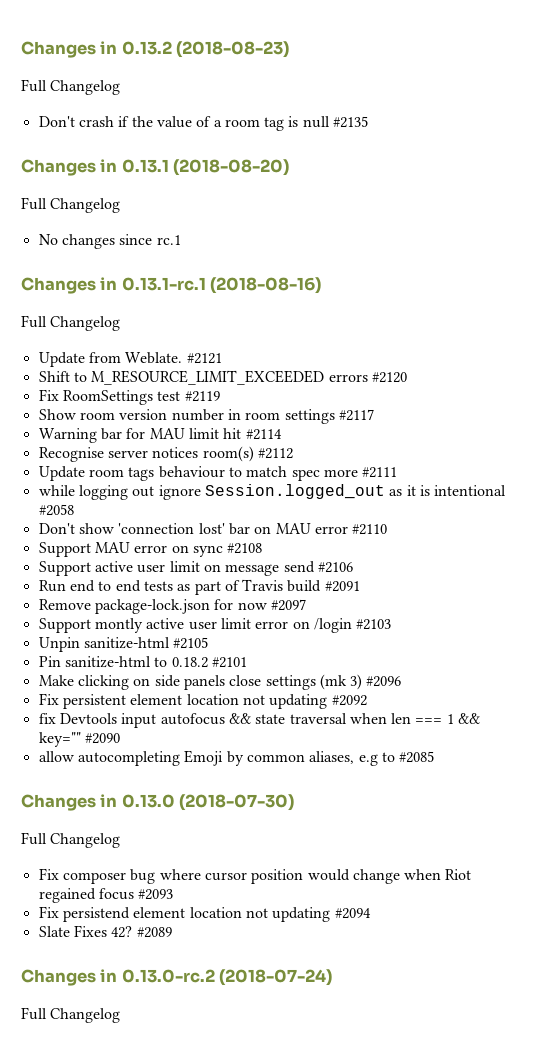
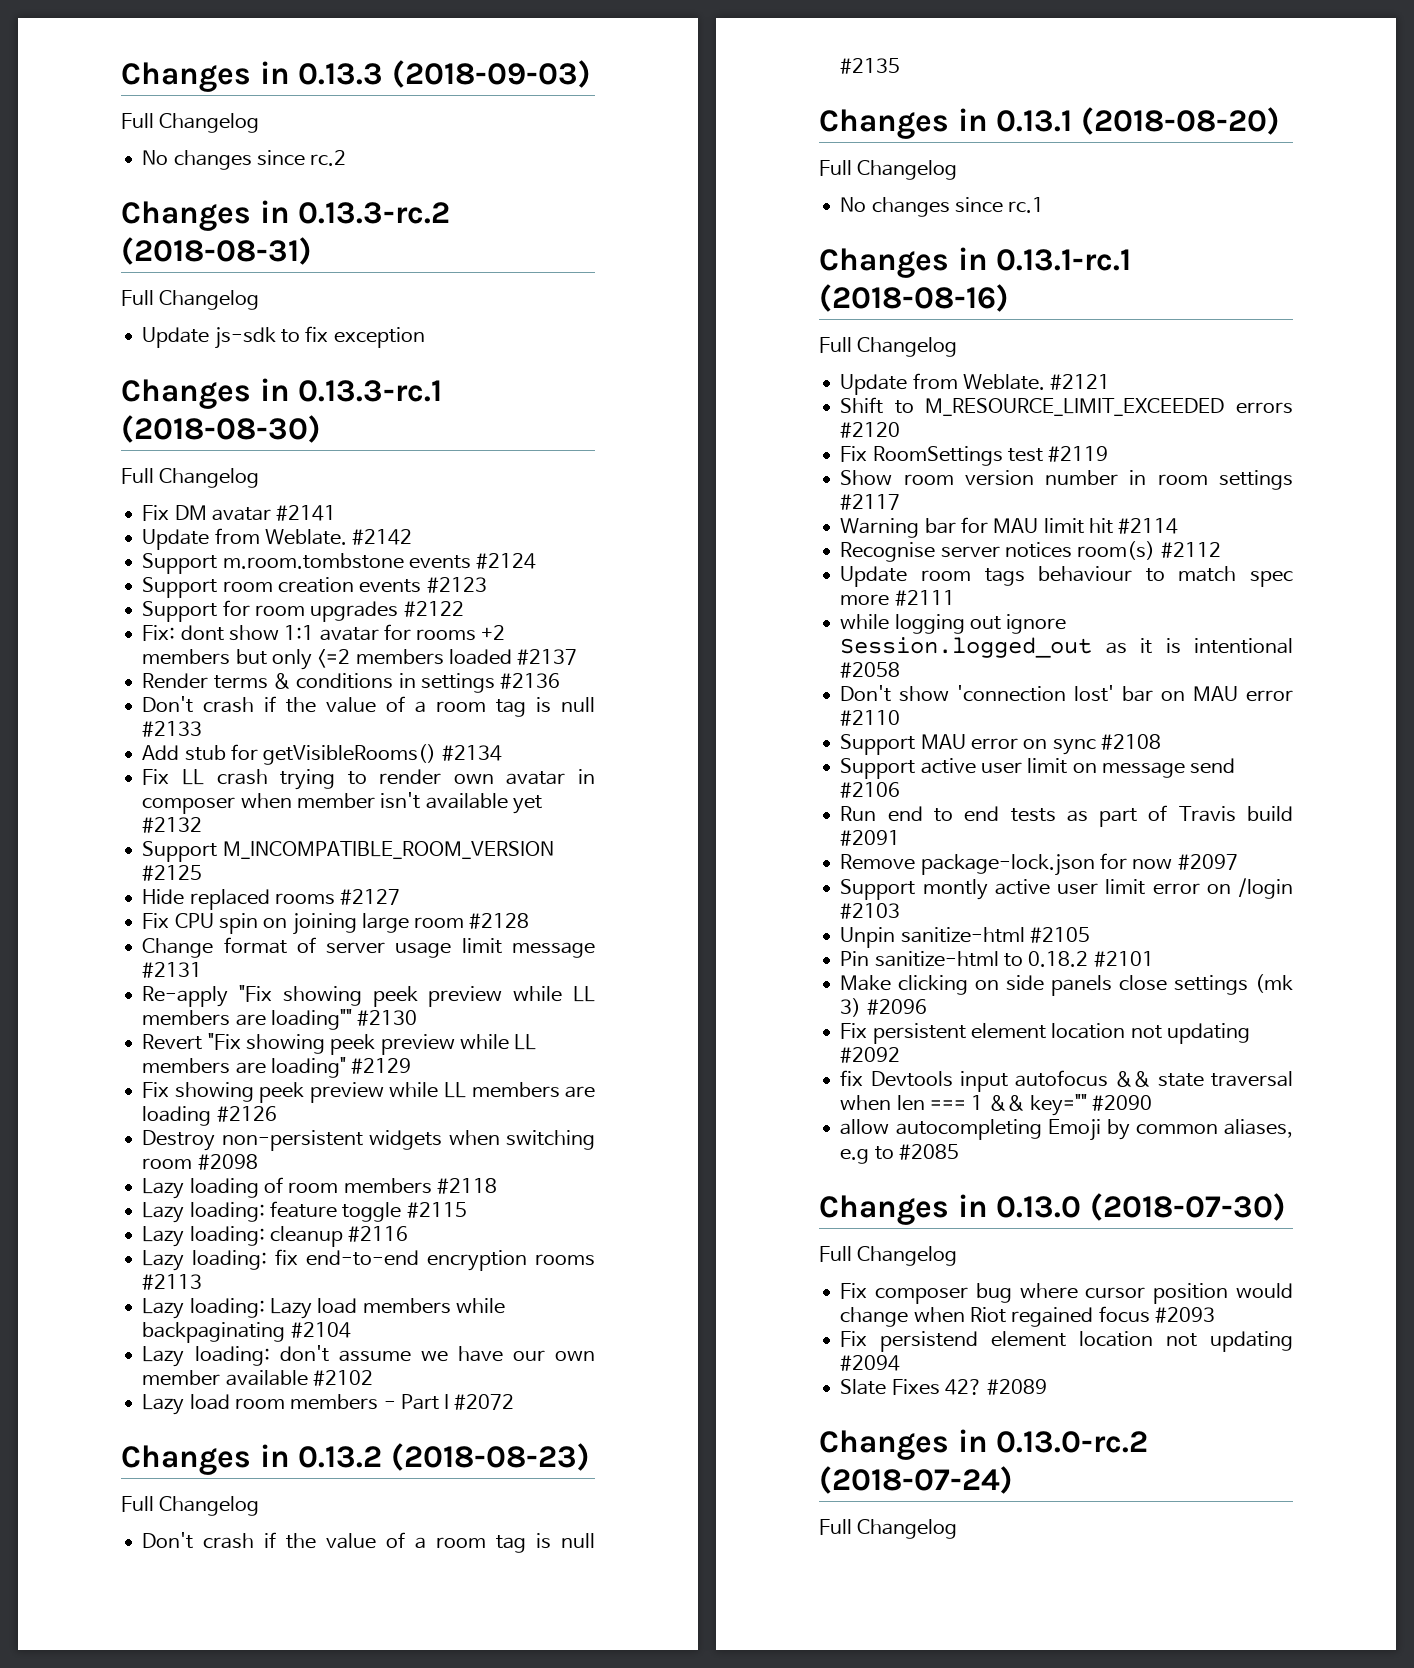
[21,41,118,58] Changes in -> [121,60,591,92] [121,113,260,133] [142,150,347,170] [121,200,451,231] [121,237,312,265] [121,290,260,310] [142,326,425,349] [121,378,443,409] [121,415,321,443] [121,468,260,488] [142,505,337,521] [142,528,413,550] [142,553,537,574] [142,577,487,598] [142,600,464,622] [142,624,506,641] [142,649,578,670] [142,673,561,693] [142,696,596,717] [142,721,203,737] [142,744,502,765] [142,769,595,790] [142,792,542,814] [142,817,203,833] [142,841,554,862] [142,865,203,881] [142,889,401,910] [142,913,530,935] [142,937,595,958] [142,962,203,978] [142,985,595,1007] [142,1009,418,1030] [142,1033,537,1055] [142,1057,412,1078] [142,1082,595,1103] [142,1106,277,1126] [142,1130,595,1151] [142,1154,258,1170] [142,1177,497,1199] [142,1201,467,1223] [142,1226,409,1247] [142,1249,595,1271] [142,1274,203,1290] [142,1298,505,1319] [142,1322,351,1343] [142,1345,595,1367] [142,1370,373,1386] [142,1394,515,1415] [121,1444,290,1475] Changes in 0.13.3 (2018-09-03) // Full Changelog // No changes since rc.2 // Changes in 0.13.3-rc.2 (2018-08-31) // Full Changelog // Update js-sdk to fix exception // Changes in 0.13.3-rc.1 (2018-08-30) // Full Changelog // Fix DM avatar #2141 // Update from Weblate. #2142 // Support m.room.tombstone events #2124 // Support room creation events #2123 // Support for room upgrades #2122 // Fix: dont show 1:1 avatar for rooms +2 members but only <=2 members loaded #2137 // Render terms & conditions in settings #2136 // Don't crash if the value of a room tag is null #2133 // Add stub for getVisibleRooms() #2134 // Fix LL crash trying to render own avatar in composer when member isn't available yet #2132 // Support M_INCOMPATIBLE_ROOM_VERSION #2125 // Hide replaced rooms #2127 // Fix CPU spin on joining large room #2128 // Change format of server usage limit message #2131 // Re-apply "Fix showing peek preview while LL members are loading"" #2130 // Revert "Fix showing peek preview while LL members are loading" #2129 // Fix showing peek preview while LL members are loading #2126 // Destroy non-persistent widgets when switching room #2098 // Lazy loading of room members #2118 // Lazy loading: feature toggle #2115 // Lazy loading: cleanup #2116 // Lazy loading: fix end-to-end encryption rooms #2113 // Lazy loading: Lazy load members while backpaginating #2104 // Lazy loading: don't assume we have our own member available #2102 // Lazy load room members - Part I #2072 // Changes in

